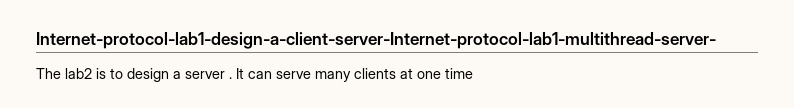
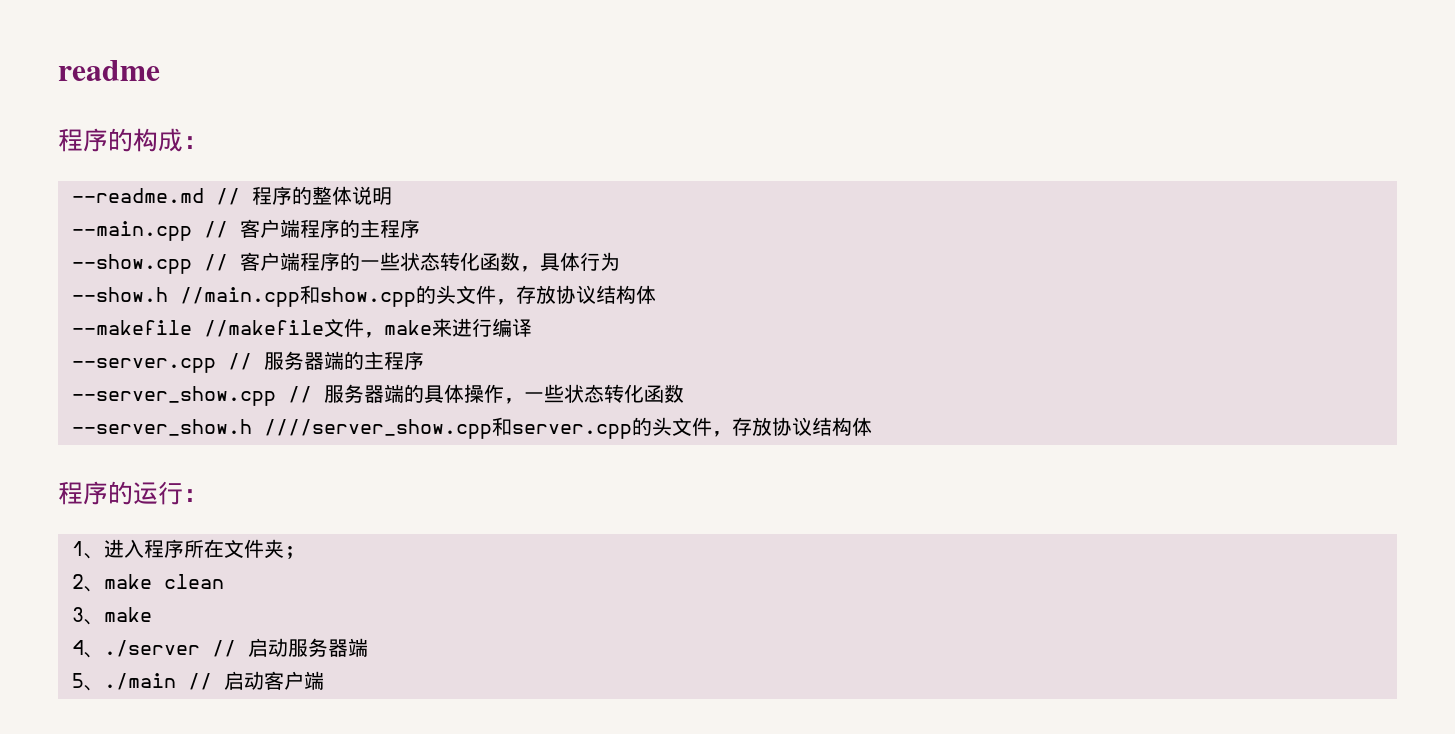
[36,32,716,49] [36,68,473,82] Internet-protocol-lab1-design-a-client-server-Internet-protocol-lab1-multithread-server- // The lab2 is to design a server . It can serve many clients at one time -> [58,60,160,81] [58,128,208,152] [71,186,392,205] [71,219,420,241] [71,252,620,274] [71,285,656,307] [71,318,532,338] [71,351,424,373] [71,384,684,406] [71,417,872,439] [58,481,208,505] [71,539,296,559] [71,574,224,592] [71,607,152,625] [71,638,368,658] [71,671,324,691] readme // 程序的构成： // --readme.md // 程序的整体说明 // --main.cpp // 客户端程序的主程序 // --show.cpp // 客户端程序的一些状态转化函数，具体行为 // --show.h //main.cpp和show.cpp的头文件，存放协议结构体 // --makefile //makefile文件，make来进行编译 // --server.cpp // 服务器端的主程序 // --server_show.cpp // 服务器端的具体操作，一些状态转化函数 // --server_show.h ////server_show.cpp和server.cpp的头文件，存放协议结构体 // 程序的运行： // 1、进入程序所在文件夹; // 2、make clean // 3、make // 4、./server // 启动服务器端 // 5、./main // 启动客户端

